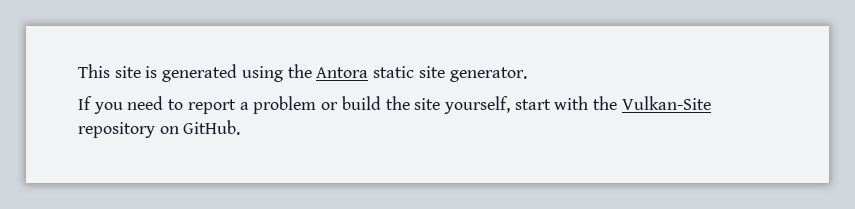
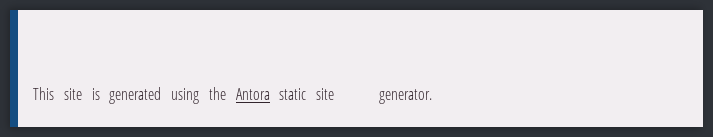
[78,96,711,114] [78,120,241,138] // If you need to report a problem or build the site yourself, start with the Vulkan-Site repository on GitHub. -> (432, 96) none

